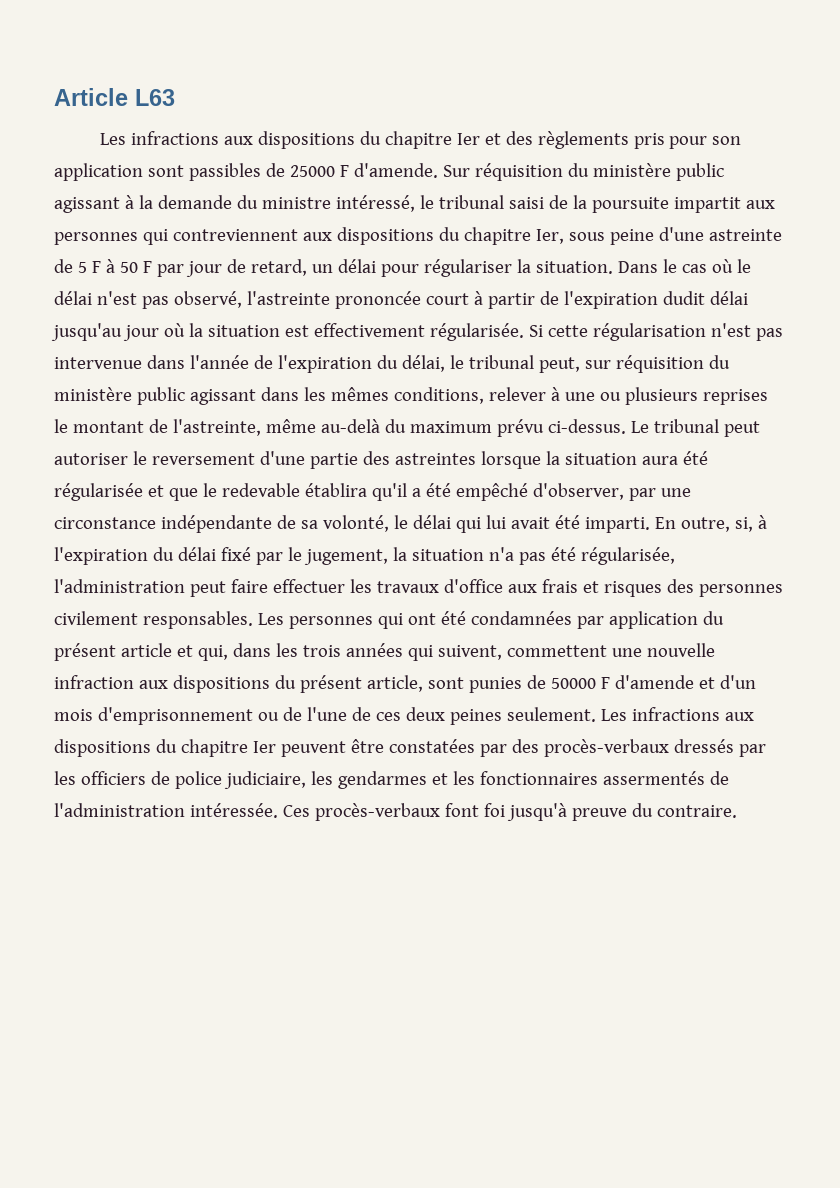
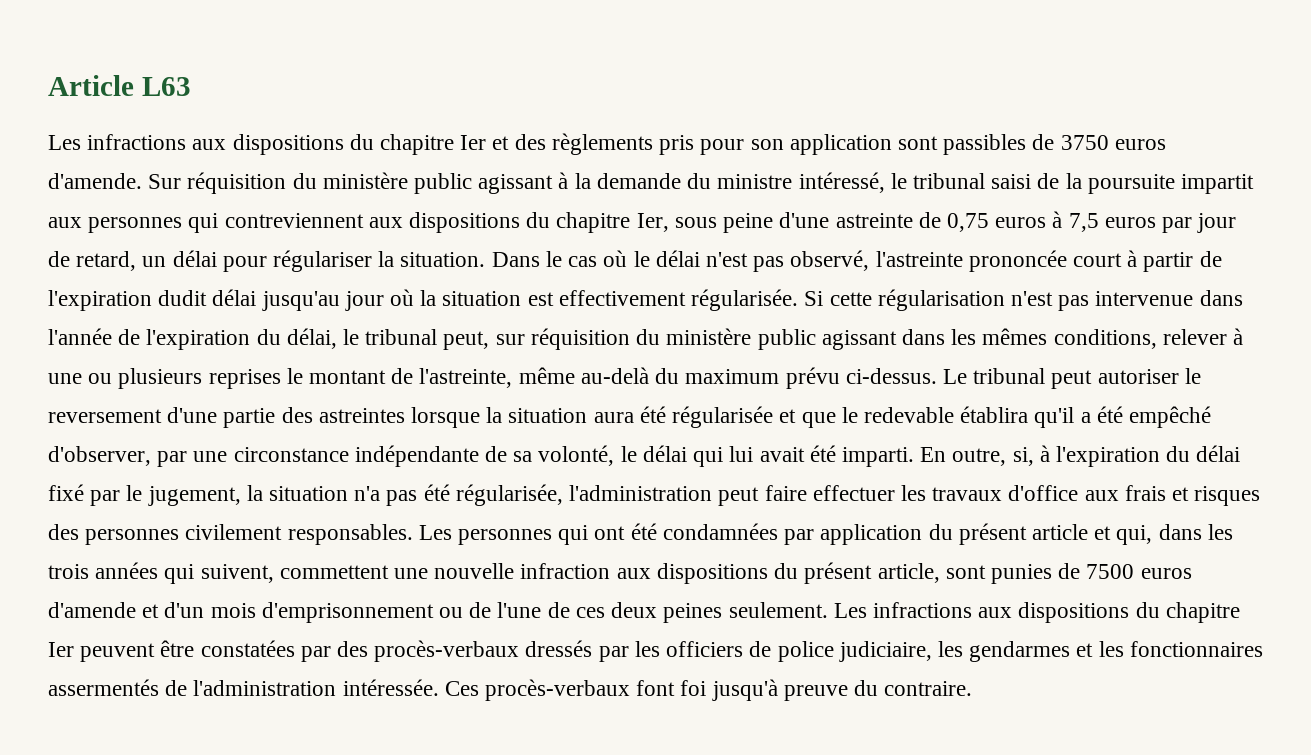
[289,165,349,177] 25000 F -> [1060,135,1166,150] 3750 euros
[77,259,152,273] 5 F à 50 F -> [946,211,1156,232] 0,75 euros à 7,5 euros
[550,677,610,689] 50000 F -> [1086,564,1192,579] 7500 euros

